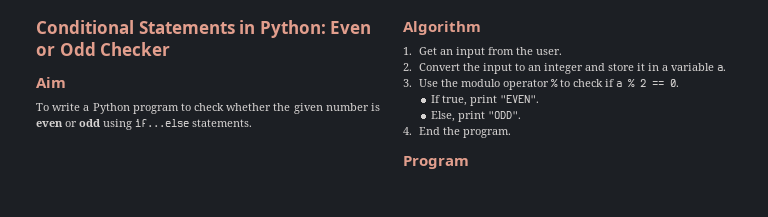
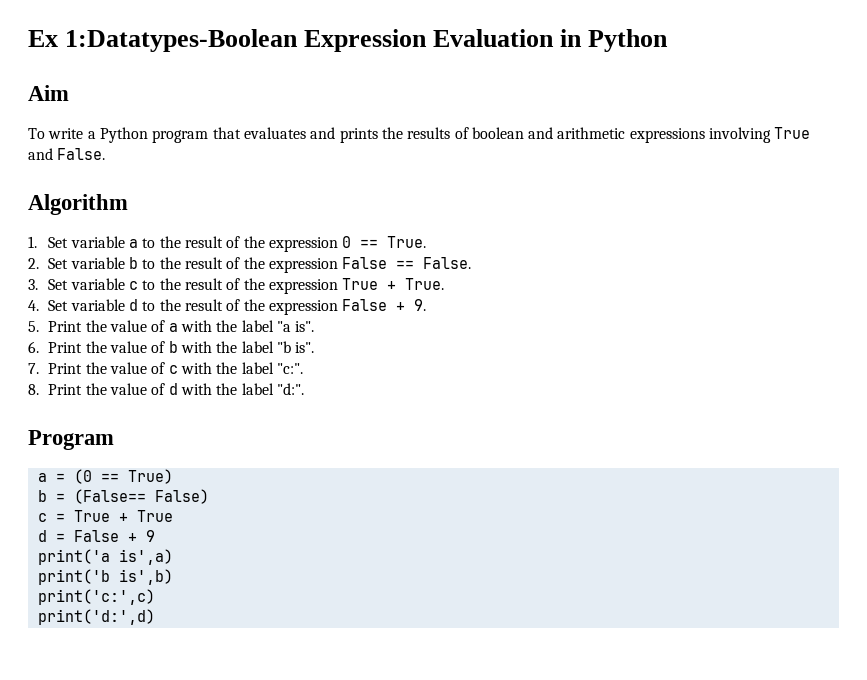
[36,20,372,38] [36,42,171,56] Conditional Statements in Python: Even or Odd Checker -> [28,29,669,52] Ex 1:Datatypes-Boolean Expression Evaluation in Python
[180,103,380,114] [36,119,252,130] [403,21,481,35] [403,47,562,58] [403,63,726,74] [403,79,679,90] [430,95,539,106] [430,111,521,122] [403,127,511,138] [403,156,469,169] to check whether the given number is even or odd using if...else statements. // Algorithm // 1. Get an input from the user. // 2. Convert the input to an integer and store it in a variable a. // 3. Use the modulo operator % to check if a % 2 == 0. // If true, print "EVEN". // Else, print "ODD". // 4. End the program. // Program -> [212,127,811,143] [28,148,106,160] [28,194,128,215] [28,236,427,252] [28,257,472,273] [28,278,445,294] [28,299,427,315] [28,320,315,332] [28,341,315,353] [28,362,303,374] [28,383,304,395] [28,430,114,450] [37,469,173,484] [37,489,209,504] [37,510,173,522] [37,530,155,542] [37,549,173,565] [37,569,173,585] [37,589,155,605] [37,609,155,625] that evaluates and prints the results of boolean and arithmetic expressions involving True and False. // Algorithm // 1. Set variable a to the result of the expression 0 == True. // 2. Set variable b to the result of the expression False == False. // 3. Set variable c to the result of the expression True + True. // 4. Set variable d to the result of the expression False + 9. // 5. Print the value of a with the label "a is". // 6. Print the value of b with the label "b is". // 7. Print the value of c with the label "c:". // 8. Print the value of d with the label "d:". // Program // a = (0 == True) // b = (False== False) // c = True + True // d = False + 9 // print('a is',a) // print('b is',b) // print('c:',c) // print('d:',d)

